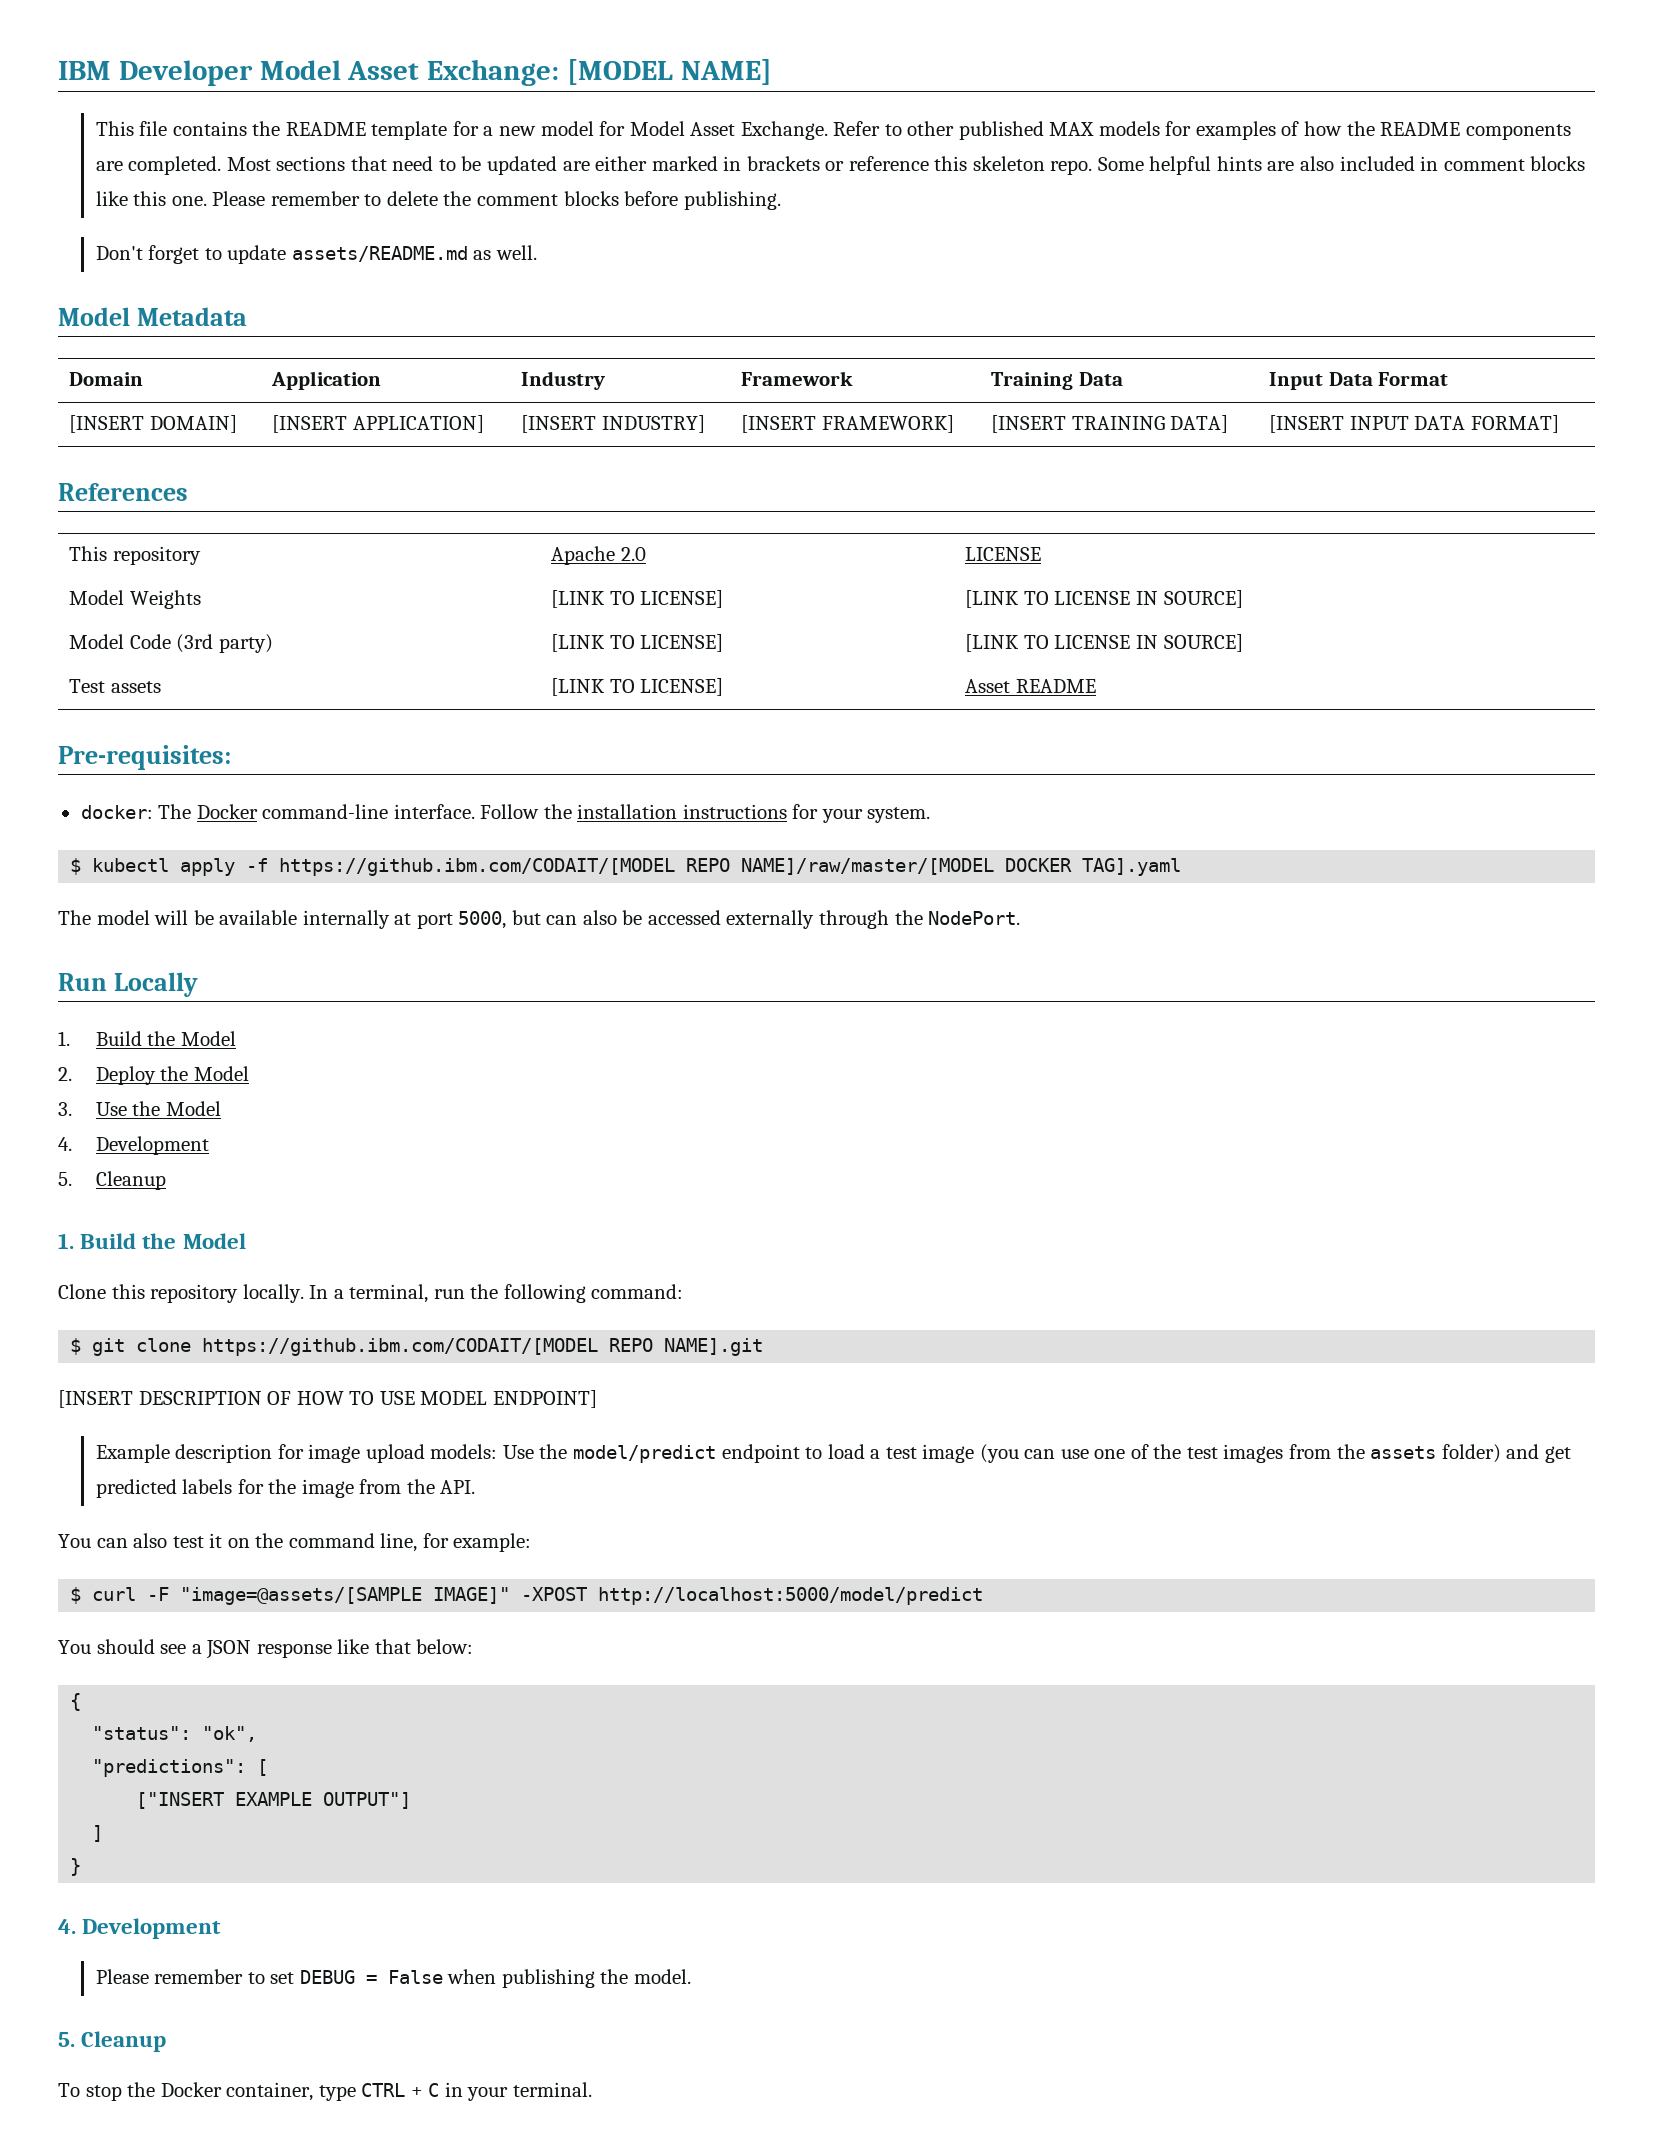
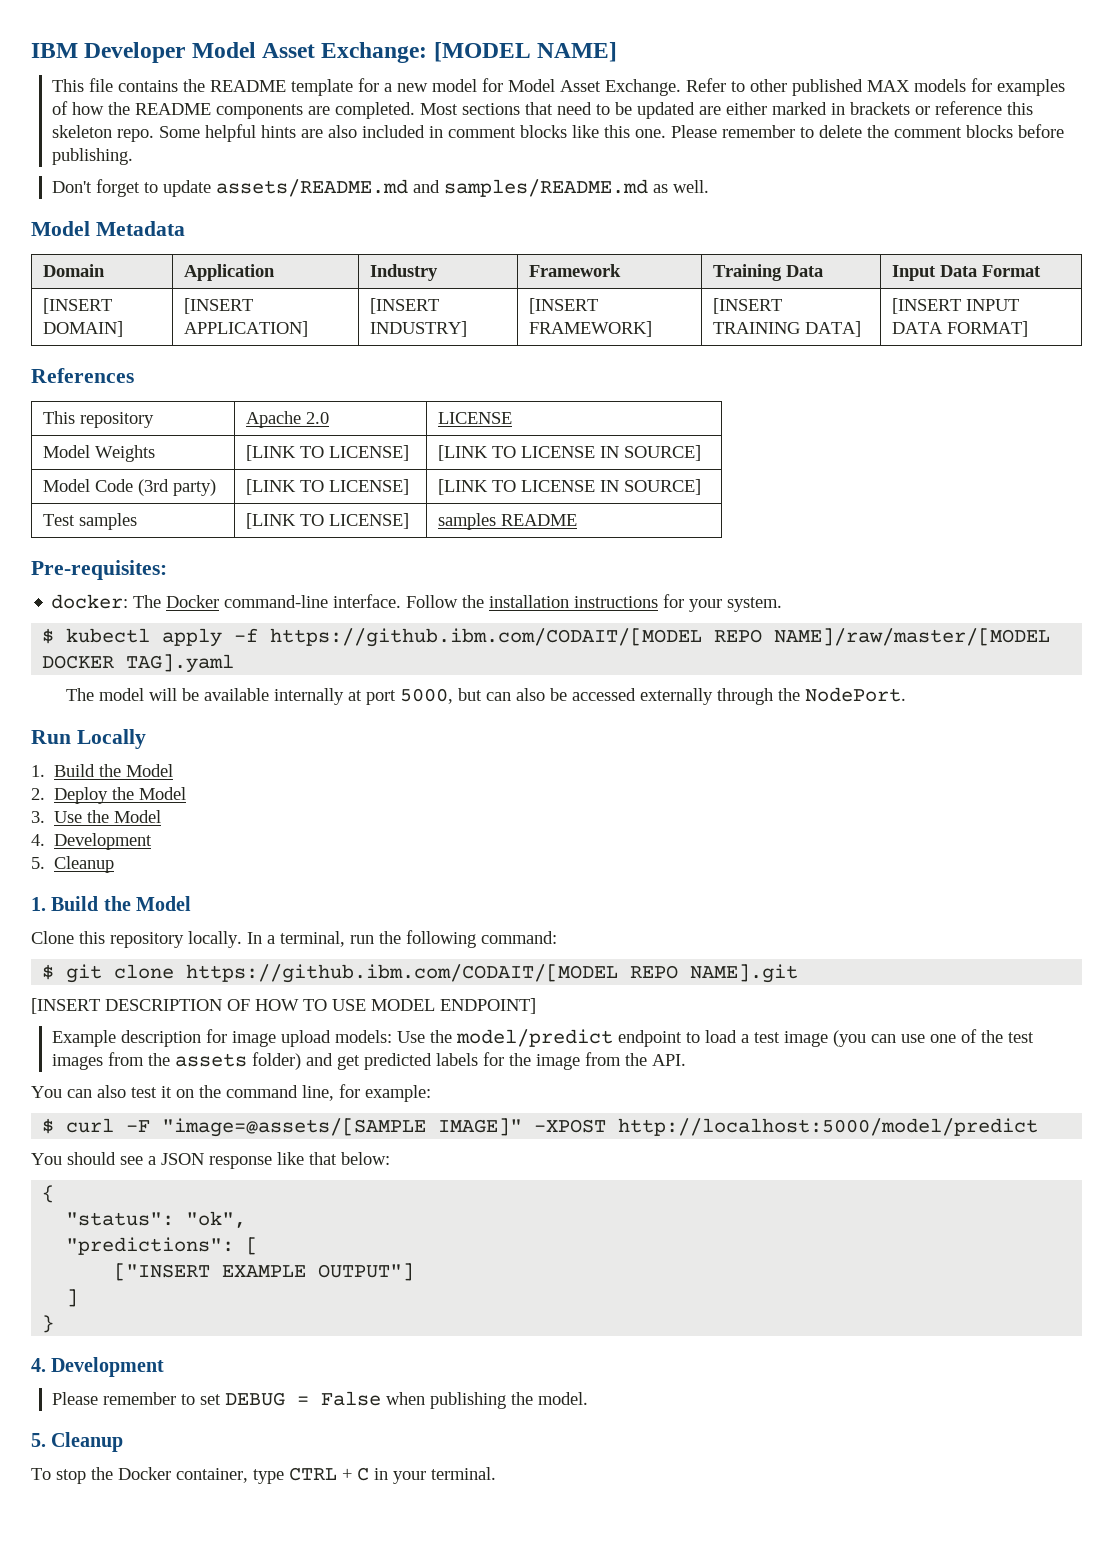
(468, 254) none -> [412,179,648,197] and samples/README.md
[110,681,161,693] [551,678,724,696] [965,679,1011,693] assets | [LINK TO LICENSE] | Asset -> [79,513,138,530] [246,513,410,529] [438,513,497,530] samples | [LINK TO LICENSE] | samples

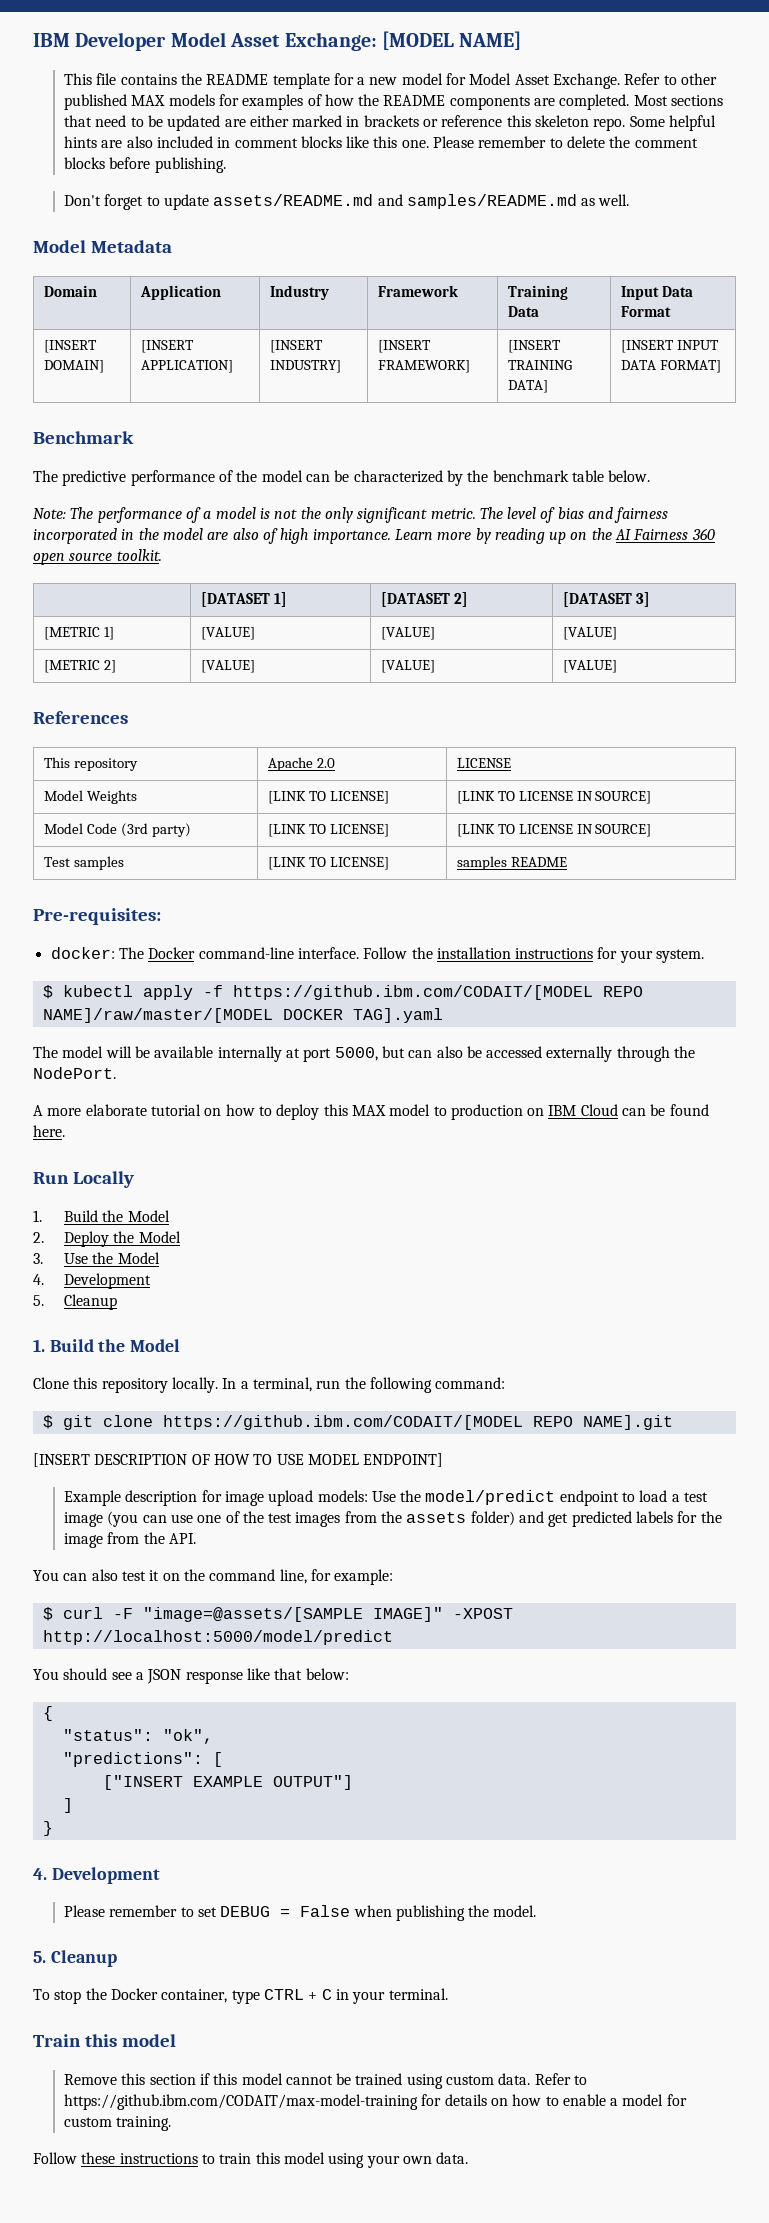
(1029, 329) none -> [33,431,134,444] [33,470,651,486] [33,507,669,523] [33,528,715,544] [33,549,162,565] [200,592,287,607] [380,592,468,607] [562,592,650,607] [43,627,114,640] [200,627,255,640] [380,627,435,640] [562,627,617,640] [43,660,116,673] [200,660,255,673] [380,660,435,673] [562,660,617,673] // Benchmark // The predictive performance of the model can be characterized by the benchmark table below. // Note: The performance of a model is not the only significant metric. The level of bias and fairness incorporated in the model are also of high importance. Learn more by reading up on the AI Fairness 360 open source toolkit. // | [DATASET 1] | [DATASET 2] | [DATASET 3] // [METRIC 1] | [VALUE] | [VALUE] | [VALUE] // [METRIC 2] | [VALUE] | [VALUE] | [VALUE]
(907, 694) none -> [33,1104,709,1120] [33,1125,65,1137] // A more elaborate tutorial on how to deploy this MAX model to production on IBM Cloud can be found here.
(496, 1473) none -> [33,2034,176,2047] [63,2073,588,2089] [63,2094,687,2110] [63,2116,172,2131] [33,2152,469,2168] // Train this model // Remove this section if this model cannot be trained using custom data. Refer to https://github.ibm.com/CODAIT/max-model-training for details on how to enable a model for custom training. // Follow these instructions to train this model using your own data.

